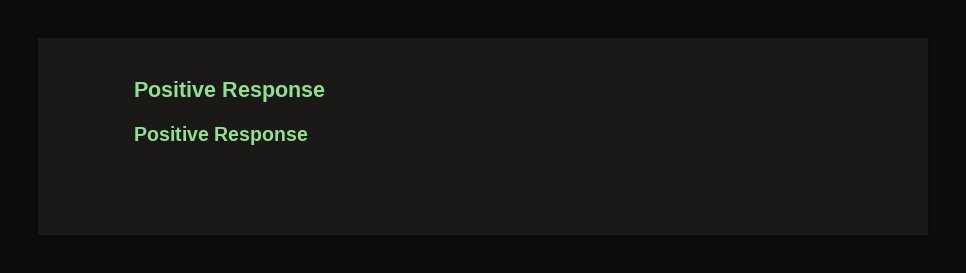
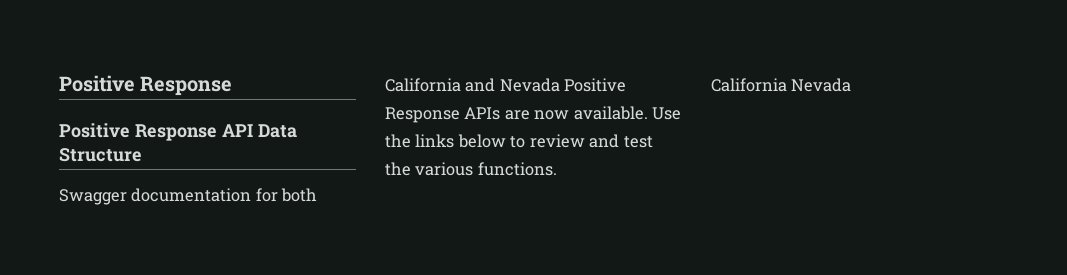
(309, 136) none -> [221,124,297,138] [59,148,142,162] [59,188,318,205] [385,78,627,92] [385,106,682,123] [385,134,653,148] [385,162,557,176] [711,78,852,92] API Data Structure // Swagger documentation for both California and Nevada Positive Response APIs are now available. Use the links below to review and test the various functions. // California Nevada

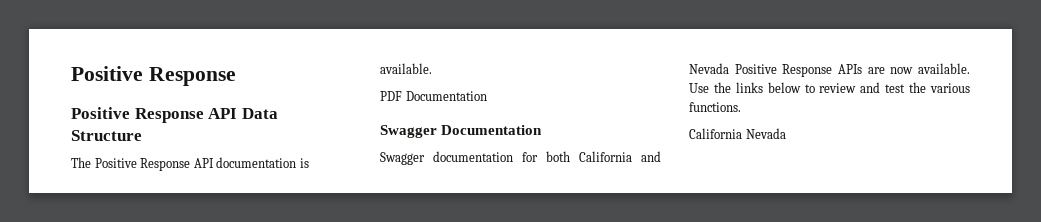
(142, 155) none -> [71,157,309,171] [380,63,432,74] [380,91,487,101] [380,125,543,138] // The Positive Response API documentation is available. // PDF Documentation // Swagger Documentation

